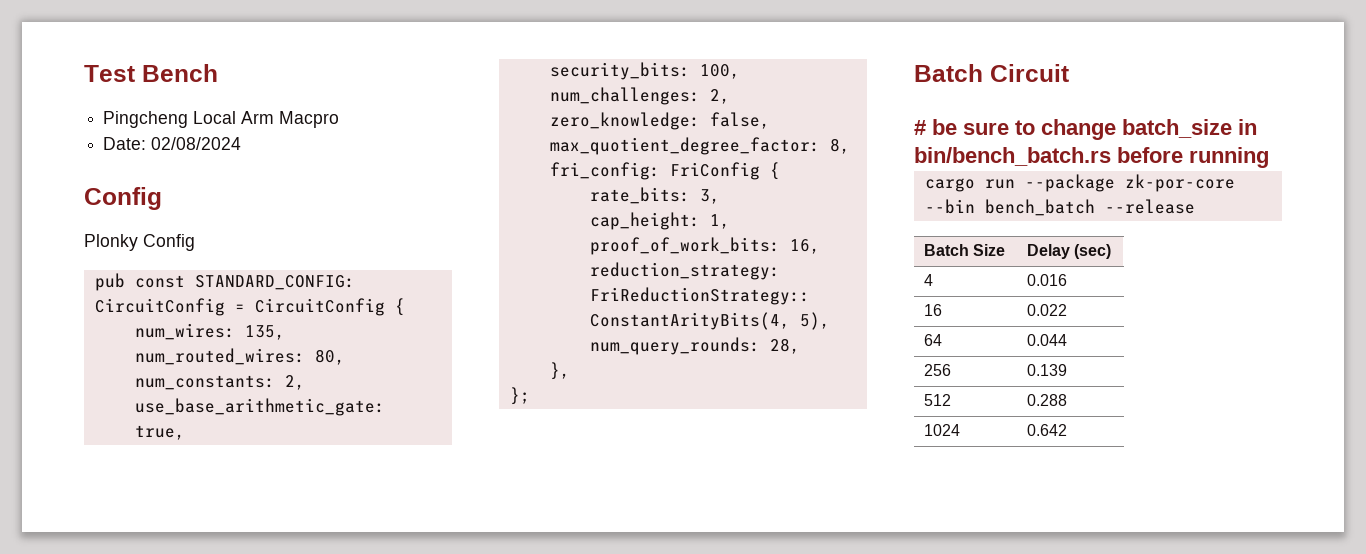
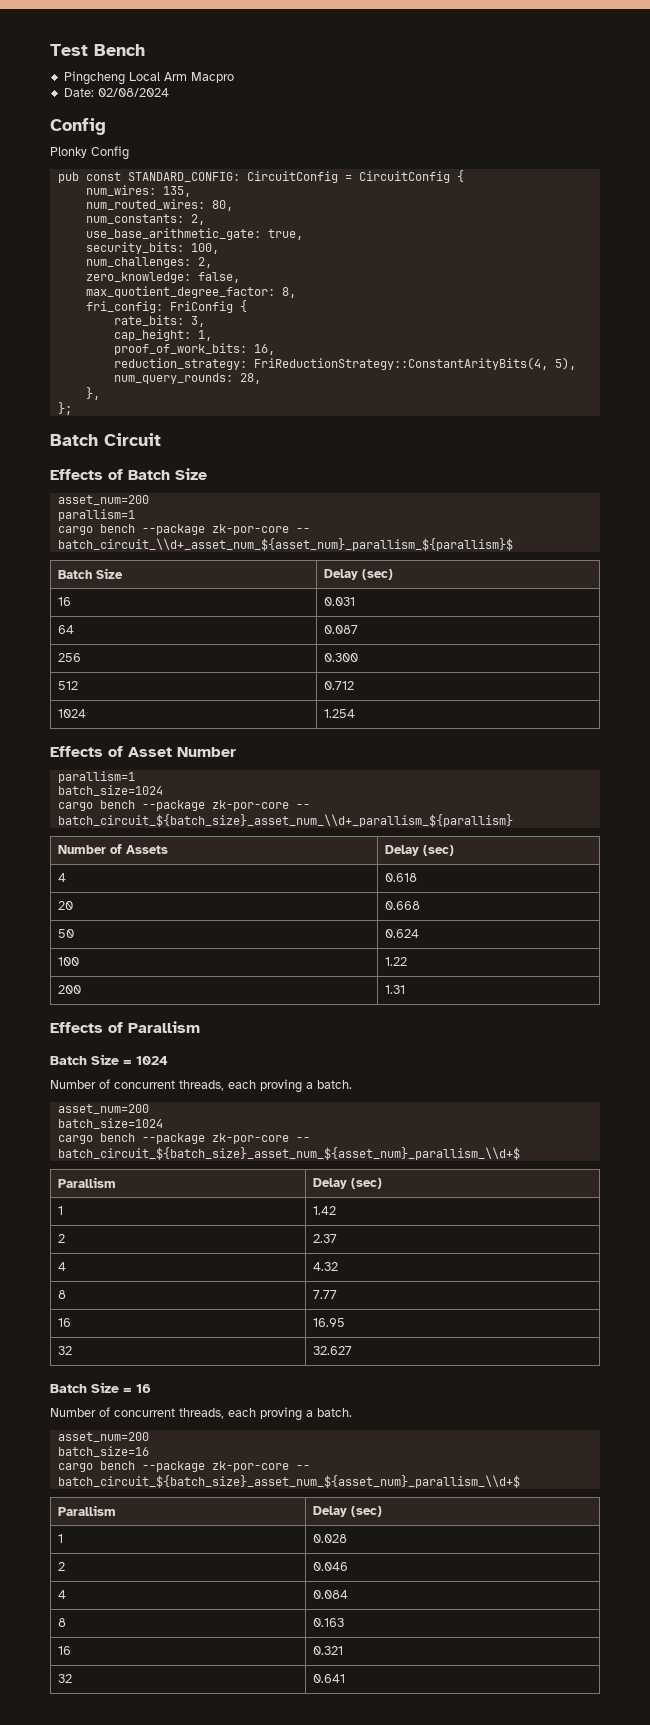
[914,119,1257,140] [914,147,1269,168] [924,174,1235,192] [924,199,1195,216] # be sure to change batch_size in bin/bench_batch.rs before running // cargo run --package zk-por-core --bin bench_batch --release -> [50,468,207,480] [57,495,149,505] [57,509,135,521] [57,524,310,535] [57,538,513,551] Effects of Batch Size // asset_num=200 // parallism=1 // cargo bench --package zk-por-core -- batch_circuit_\\d+_asset_num_${asset_num}_parallism_${parallism}$
[923,274,933,286] [1026,274,1067,286] [923,304,942,316] [1026,304,1067,316] [923,334,942,346] [1026,334,1067,346] [923,364,951,376] [1026,364,1067,376] [923,394,951,406] [1026,394,1067,406] [923,424,960,436] [1026,424,1067,436] 4 | 0.016 // 16 | 0.022 // 64 | 0.044 // 256 | 0.139 // 512 | 0.288 // 1024 | 0.642 -> [58,597,72,606] [324,597,356,606] [58,625,75,634] [324,625,359,634] [58,653,82,662] [324,653,359,662] [58,681,79,690] [324,681,355,690] [58,709,87,718] [324,709,356,718] [50,746,236,757] [57,771,135,783] [57,785,163,796] [57,800,310,811] [57,814,513,827] [58,844,169,854] [385,845,455,856] [58,873,67,882] [385,873,418,882] [58,901,74,910] [385,901,421,910] [58,929,75,938] [385,929,420,938] [58,957,80,966] [385,957,408,966] [58,985,82,994] [385,985,406,994] [50,1021,200,1033] [50,1054,168,1065] [50,1079,352,1093] [57,1104,149,1114] [57,1118,163,1129] [57,1133,310,1144] [57,1147,520,1160] [58,1177,117,1188] [313,1178,383,1189] [58,1206,64,1215] [313,1206,337,1215] [58,1234,66,1243] [313,1234,338,1243] [58,1262,67,1271] [313,1262,339,1271] [58,1290,67,1299] [313,1290,338,1299] [58,1318,72,1327] [313,1318,346,1327] [58,1346,73,1355] [313,1346,353,1355] [50,1382,151,1393] [50,1407,352,1421] [57,1432,149,1442] [57,1446,149,1457] [57,1461,310,1472] [57,1475,520,1488] [58,1505,117,1516] [313,1506,383,1517] [58,1534,64,1543] [313,1534,348,1543] [58,1562,66,1571] [313,1562,349,1571] [58,1590,67,1599] [313,1590,349,1599] [58,1618,67,1627] [313,1618,345,1627] [58,1646,72,1655] [313,1646,344,1655] [58,1674,73,1683] [313,1674,346,1683] 16 | 0.031 // 64 | 0.087 // 256 | 0.300 // 512 | 0.712 // 1024 | 1.254 // Effects of Asset Number // parallism=1 // batch_size=1024 // cargo bench --package zk-por-core -- batch_circuit_${batch_size}_asset_num_\\d+_parallism_${parallism} // Number of Assets | Delay (sec) // 4 | 0.618 // 20 | 0.668 // 50 | 0.624 // 100 | 1.22 // 200 | 1.31 // Effects of Parallism // Batch Size = 1024 // Number of concurrent threads, each proving a batch. // asset_num=200 // batch_size=1024 // cargo bench --package zk-por-core -- batch_circuit_${batch_size}_asset_num_${asset_num}_parallism_\\d+$ // Parallism | Delay (sec) // 1 | 1.42 // 2 | 2.37 // 4 | 4.32 // 8 | 7.77 // 16 | 16.95 // 32 | 32.627 // Batch Size = 16 // Number of concurrent threads, each proving a batch. // asset_num=200 // batch_size=16 // cargo bench --package zk-por-core -- batch_circuit_${batch_size}_asset_num_${asset_num}_parallism_\\d+$ // Parallism | Delay (sec) // 1 | 0.028 // 2 | 0.046 // 4 | 0.084 // 8 | 0.163 // 16 | 0.321 // 32 | 0.641

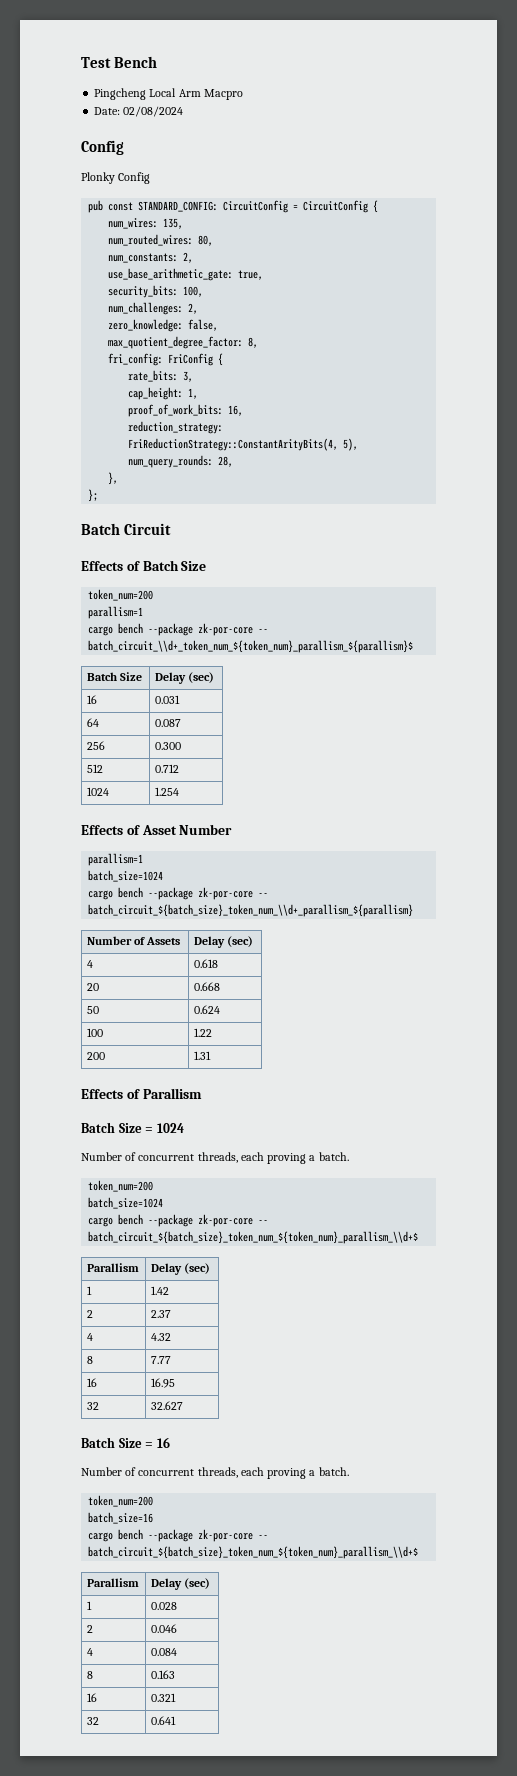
[57,495,149,505] asset_num=200 -> [88,589,154,601] token_num=200
[57,538,513,551] batch_circuit_\\d+_asset_num_${asset_num}_parallism_${parallism}$ -> [88,640,414,653] batch_circuit_\\d+_token_num_${token_num}_parallism_${parallism}$
[57,814,513,827] batch_circuit_${batch_size}_asset_num_\\d+_parallism_${parallism} -> [88,904,414,917] batch_circuit_${batch_size}_token_num_\\d+_parallism_${parallism}
[57,1104,149,1114] [57,1118,163,1129] [57,1133,310,1144] [57,1147,520,1160] asset_num=200 // batch_size=1024 // cargo bench --package zk-por-core -- batch_circuit_${batch_size}_asset_num_${asset_num}_parallism_\\d+$ -> [88,1180,154,1192] [88,1197,164,1209] [88,1214,269,1227] [88,1231,419,1244] token_num=200 // batch_size=1024 // cargo bench --package zk-por-core -- batch_circuit_${batch_size}_token_num_${token_num}_parallism_\\d+$
[57,1432,149,1442] asset_num=200 -> [88,1495,154,1507] token_num=200
[57,1475,520,1488] batch_circuit_${batch_size}_asset_num_${asset_num}_parallism_\\d+$ -> [88,1546,419,1559] batch_circuit_${batch_size}_token_num_${token_num}_parallism_\\d+$

